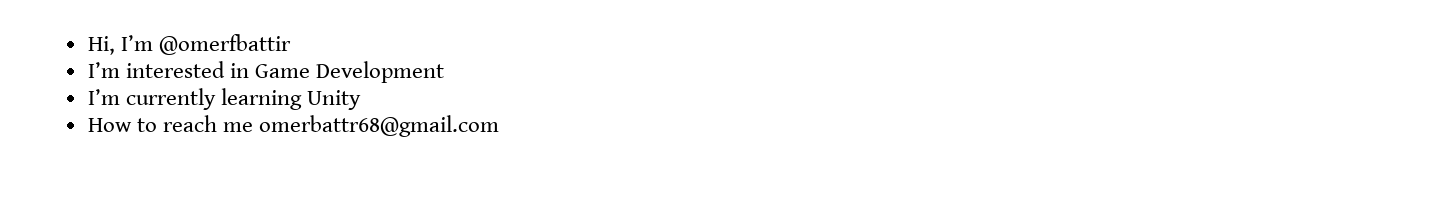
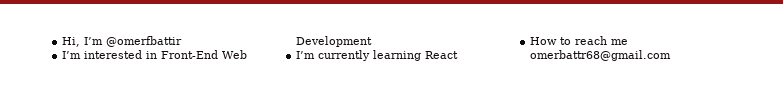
[254,64,310,78] Game -> [161,50,248,59] Front-End Web
[306,90,361,110] Unity -> [425,51,459,59] React

